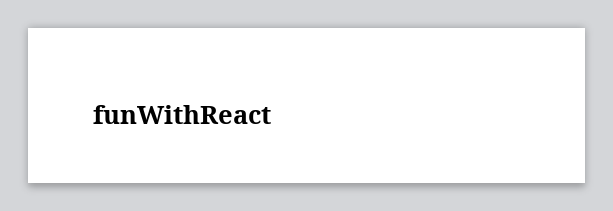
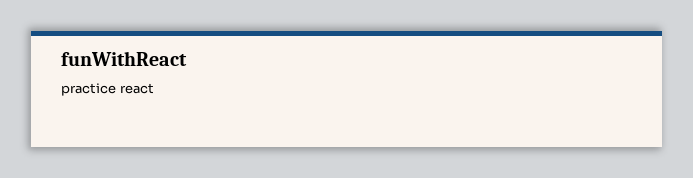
(271, 114) none -> [61,83,154,96] // practice react

